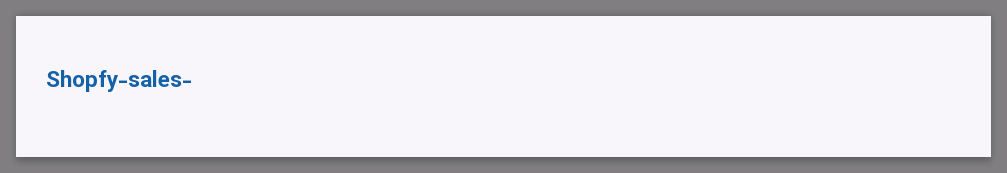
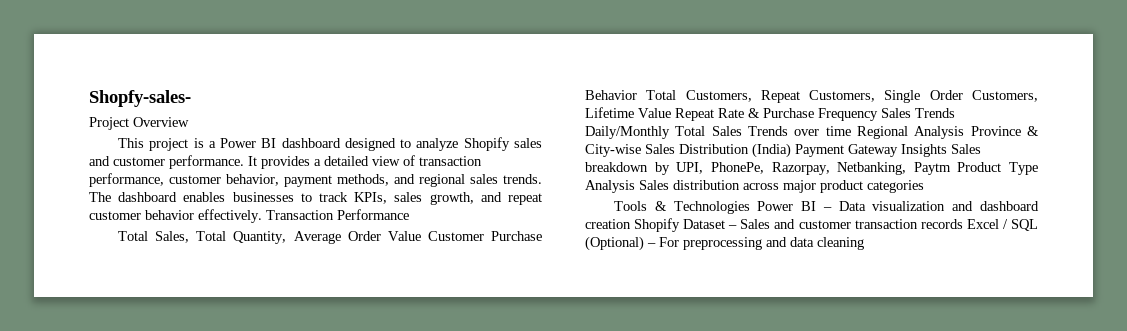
(192, 81) none -> [89,117,189,130] [118,137,543,151] [89,155,482,169] [89,173,542,187] [89,192,542,205] [89,209,409,223] [118,231,542,244] [585,90,1038,103] [585,107,955,121] [585,126,1039,139] [585,143,981,158] [585,162,1038,175] [585,180,924,193] [614,201,1039,214] [585,218,1038,232] [585,236,864,251] // Project Overview // This project is a Power BI dashboard designed to analyze Shopify sales and customer performance. It provides a detailed view of transaction performance, customer behavior, payment methods, and regional sales trends. The dashboard enables businesses to track KPIs, sales growth, and repeat customer behavior effectively. Transaction Performance // Total Sales, Total Quantity, Average Order Value Customer Purchase Behavior Total Customers, Repeat Customers, Single Order Customers, Lifetime Value Repeat Rate & Purchase Frequency Sales Trends Daily/Monthly Total Sales Trends over time Regional Analysis Province & City-wise Sales Distribution (India) Payment Gateway Insights Sales breakdown by UPI, PhonePe, Razorpay, Netbanking, Paytm Product Type Analysis Sales distribution across major product categories // Tools & Technologies Power BI – Data visualization and dashboard creation Shopify Dataset – Sales and customer transaction records Excel / SQL (Optional) – For preprocessing and data cleaning

